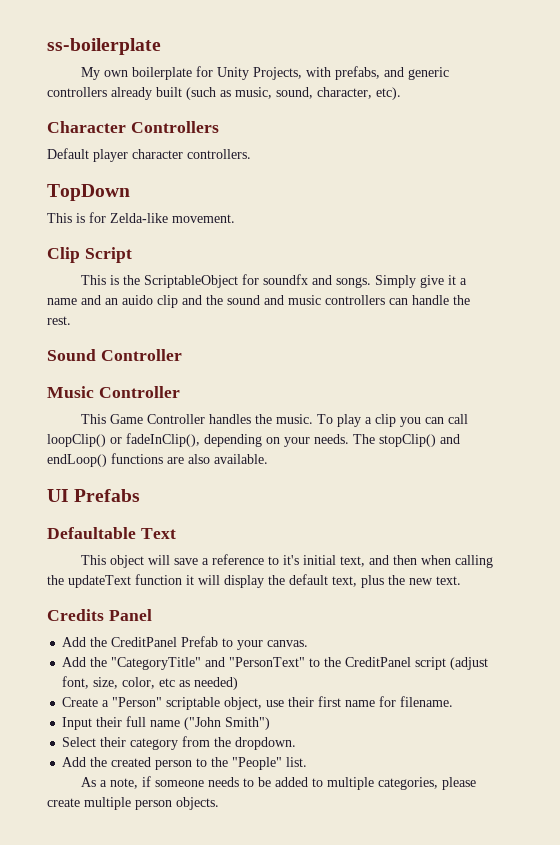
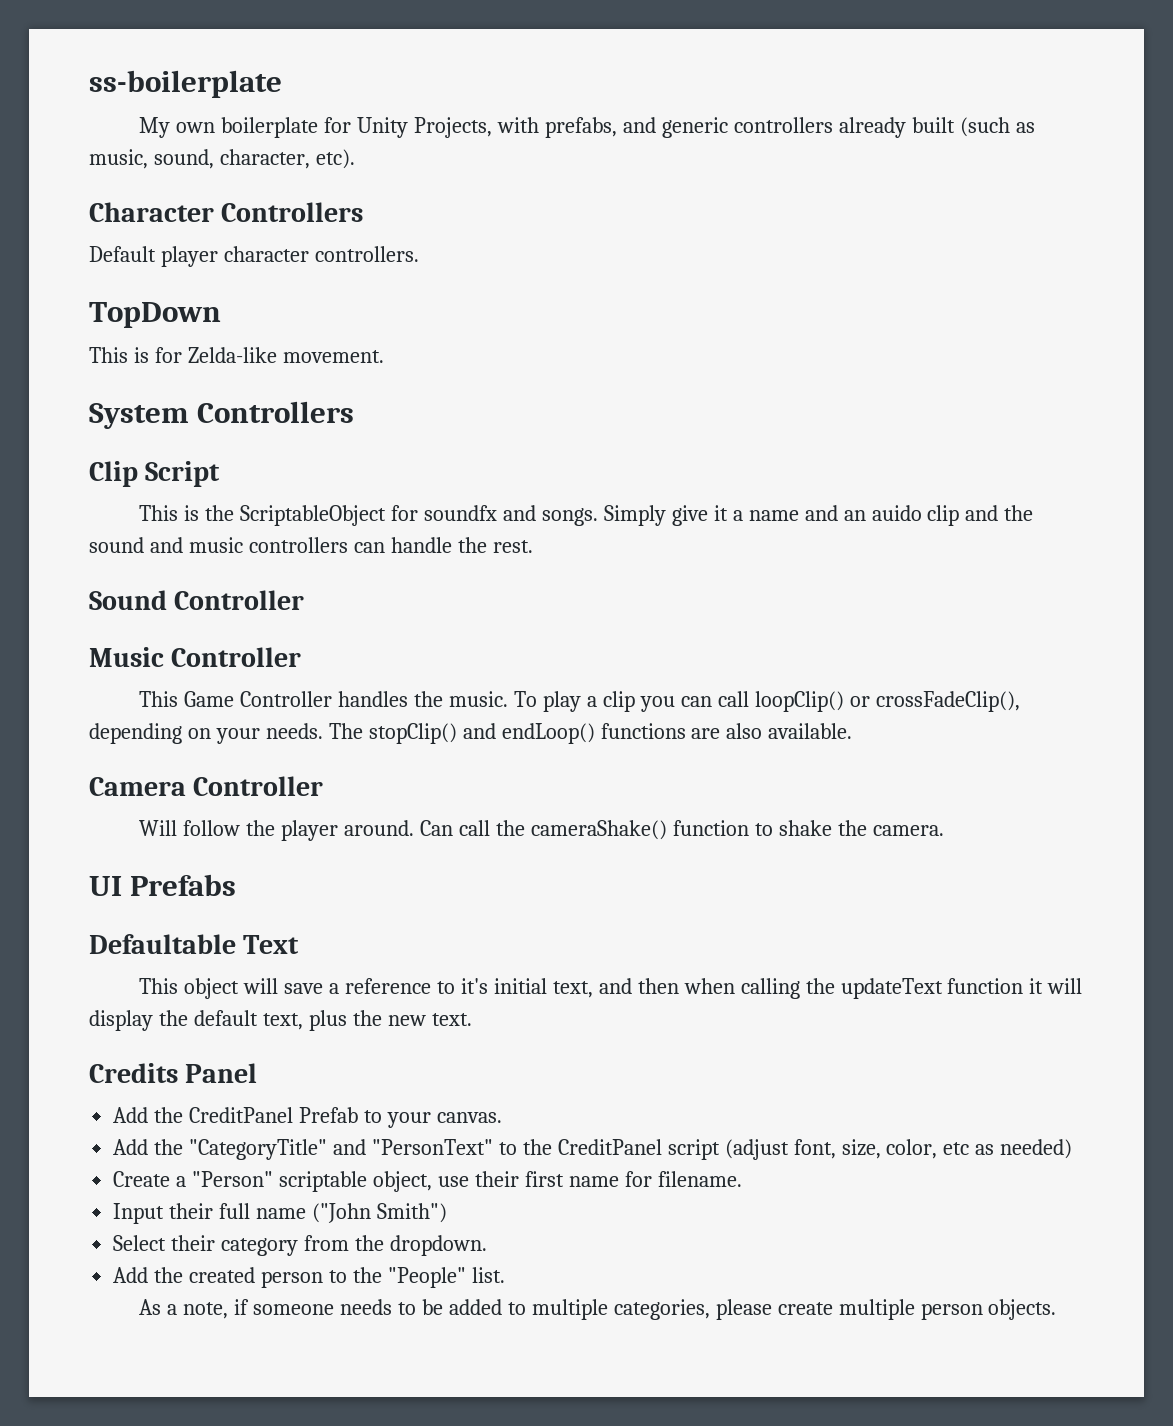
(235, 218) none -> [89,401,355,429] // System Controllers
[126,433,200,447] fadeInClip(), -> [875,691,1020,712] crossFadeClip(),
(268, 459) none -> [89,776,324,796] [139,820,944,841] // Camera Controller // Will follow the player around. Can call the cameraShake() function to shake the camera.

